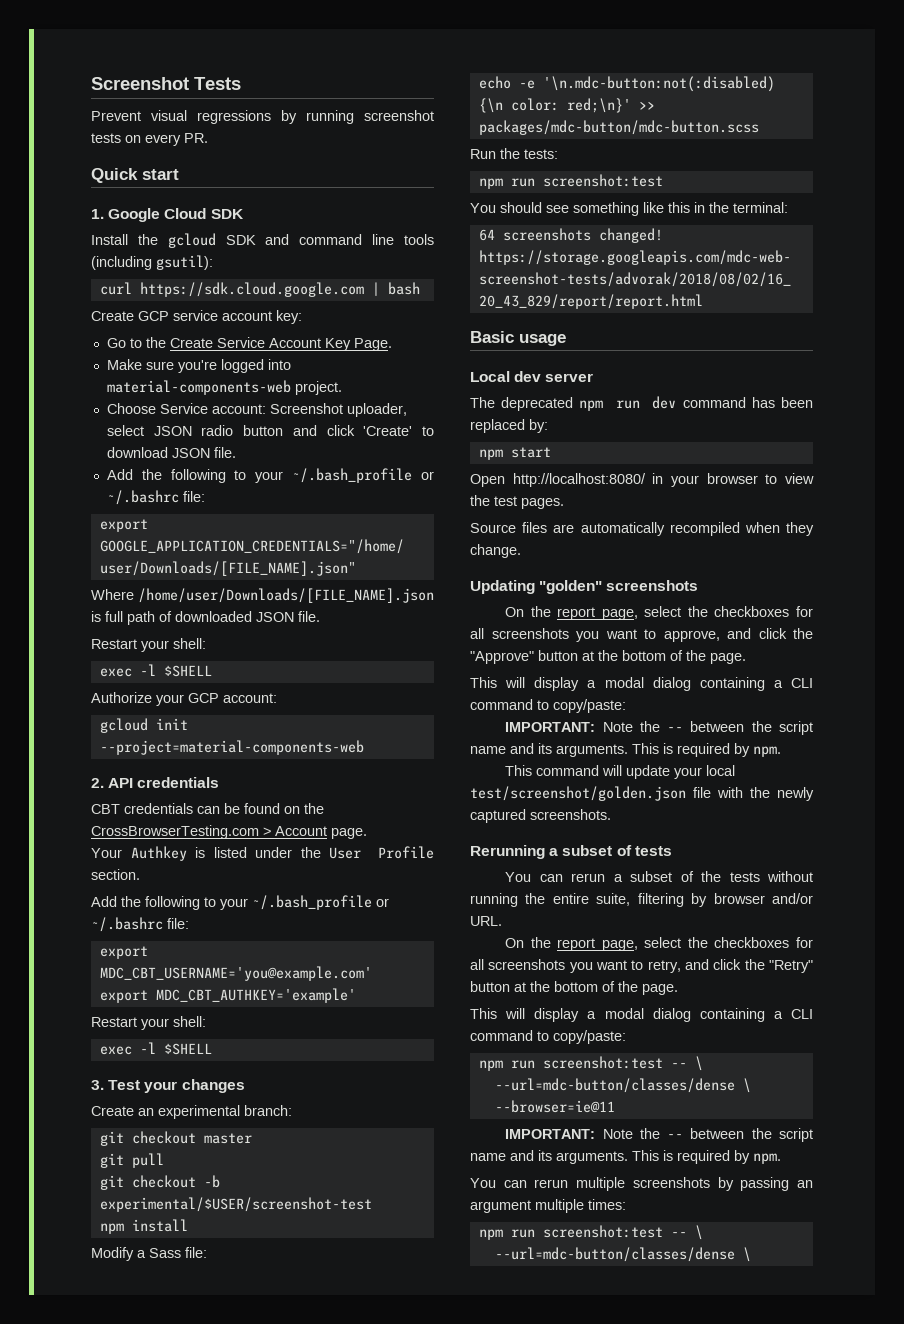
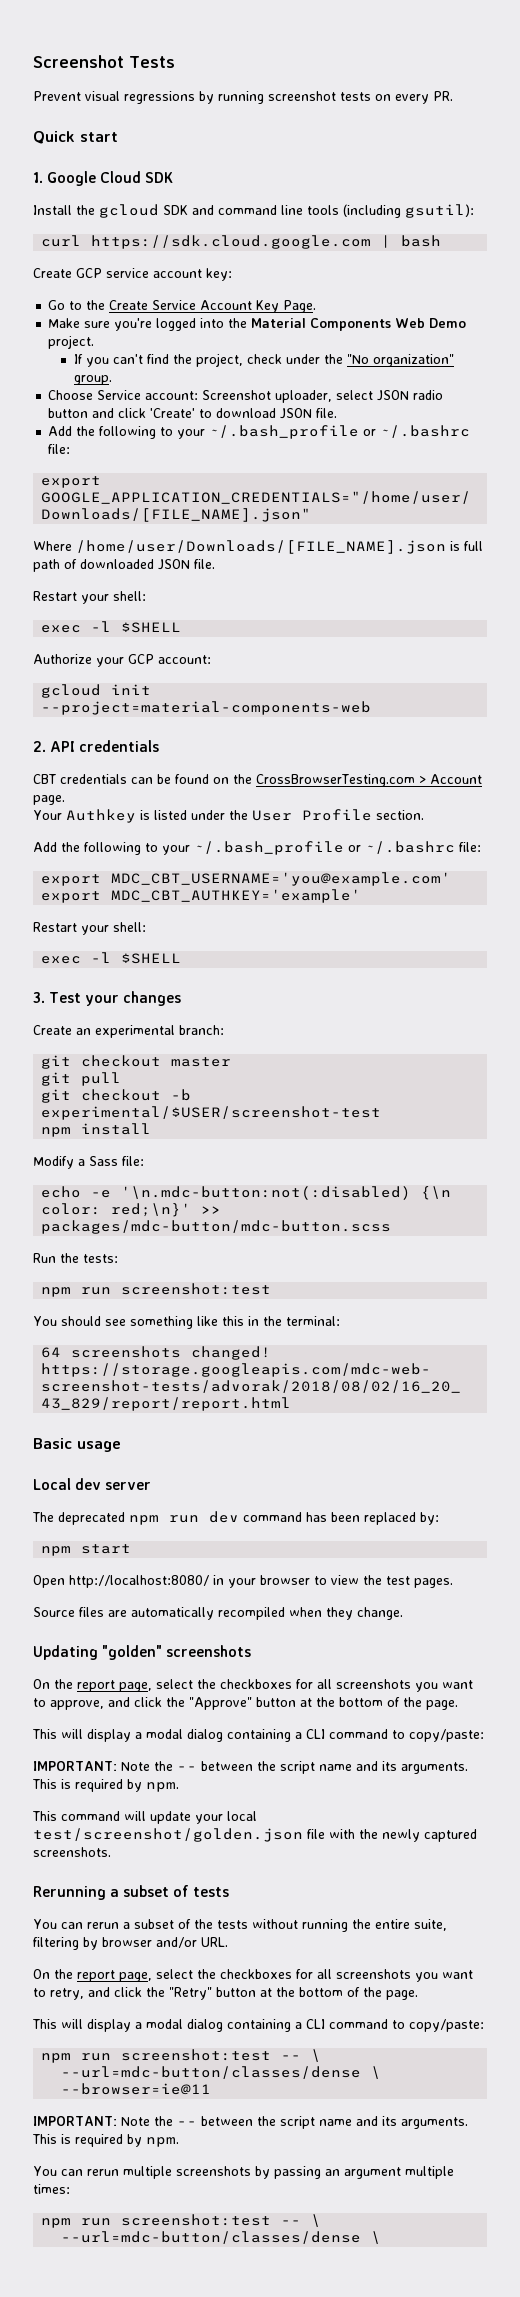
[106,380,342,395] material-components-web project. -> [228,318,467,331] [48,335,95,349] [73,353,454,367] [73,375,112,385] the Material Components Web Demo project. // If you can't find the project, check under the "No organization" group.

